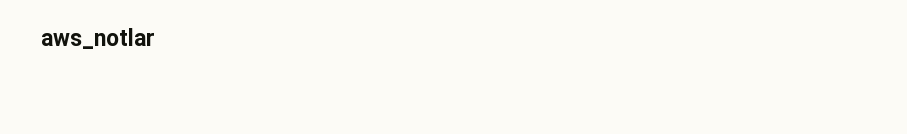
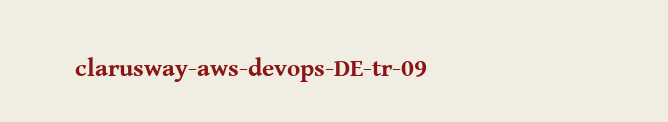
[41,28,155,49] aws_notlar -> [75,57,427,82] clarusway-aws-devops-DE-tr-09

